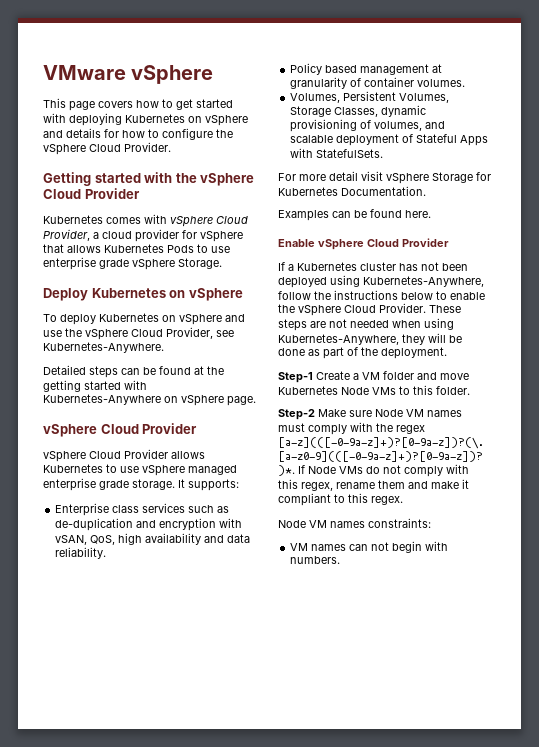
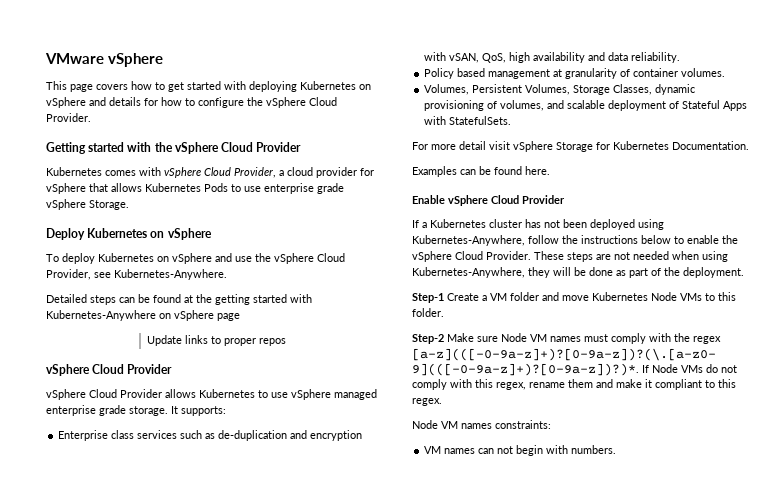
[227,396,256,406] page. -> [217,313,240,321] [147,335,287,346] page // Update links to proper repos

